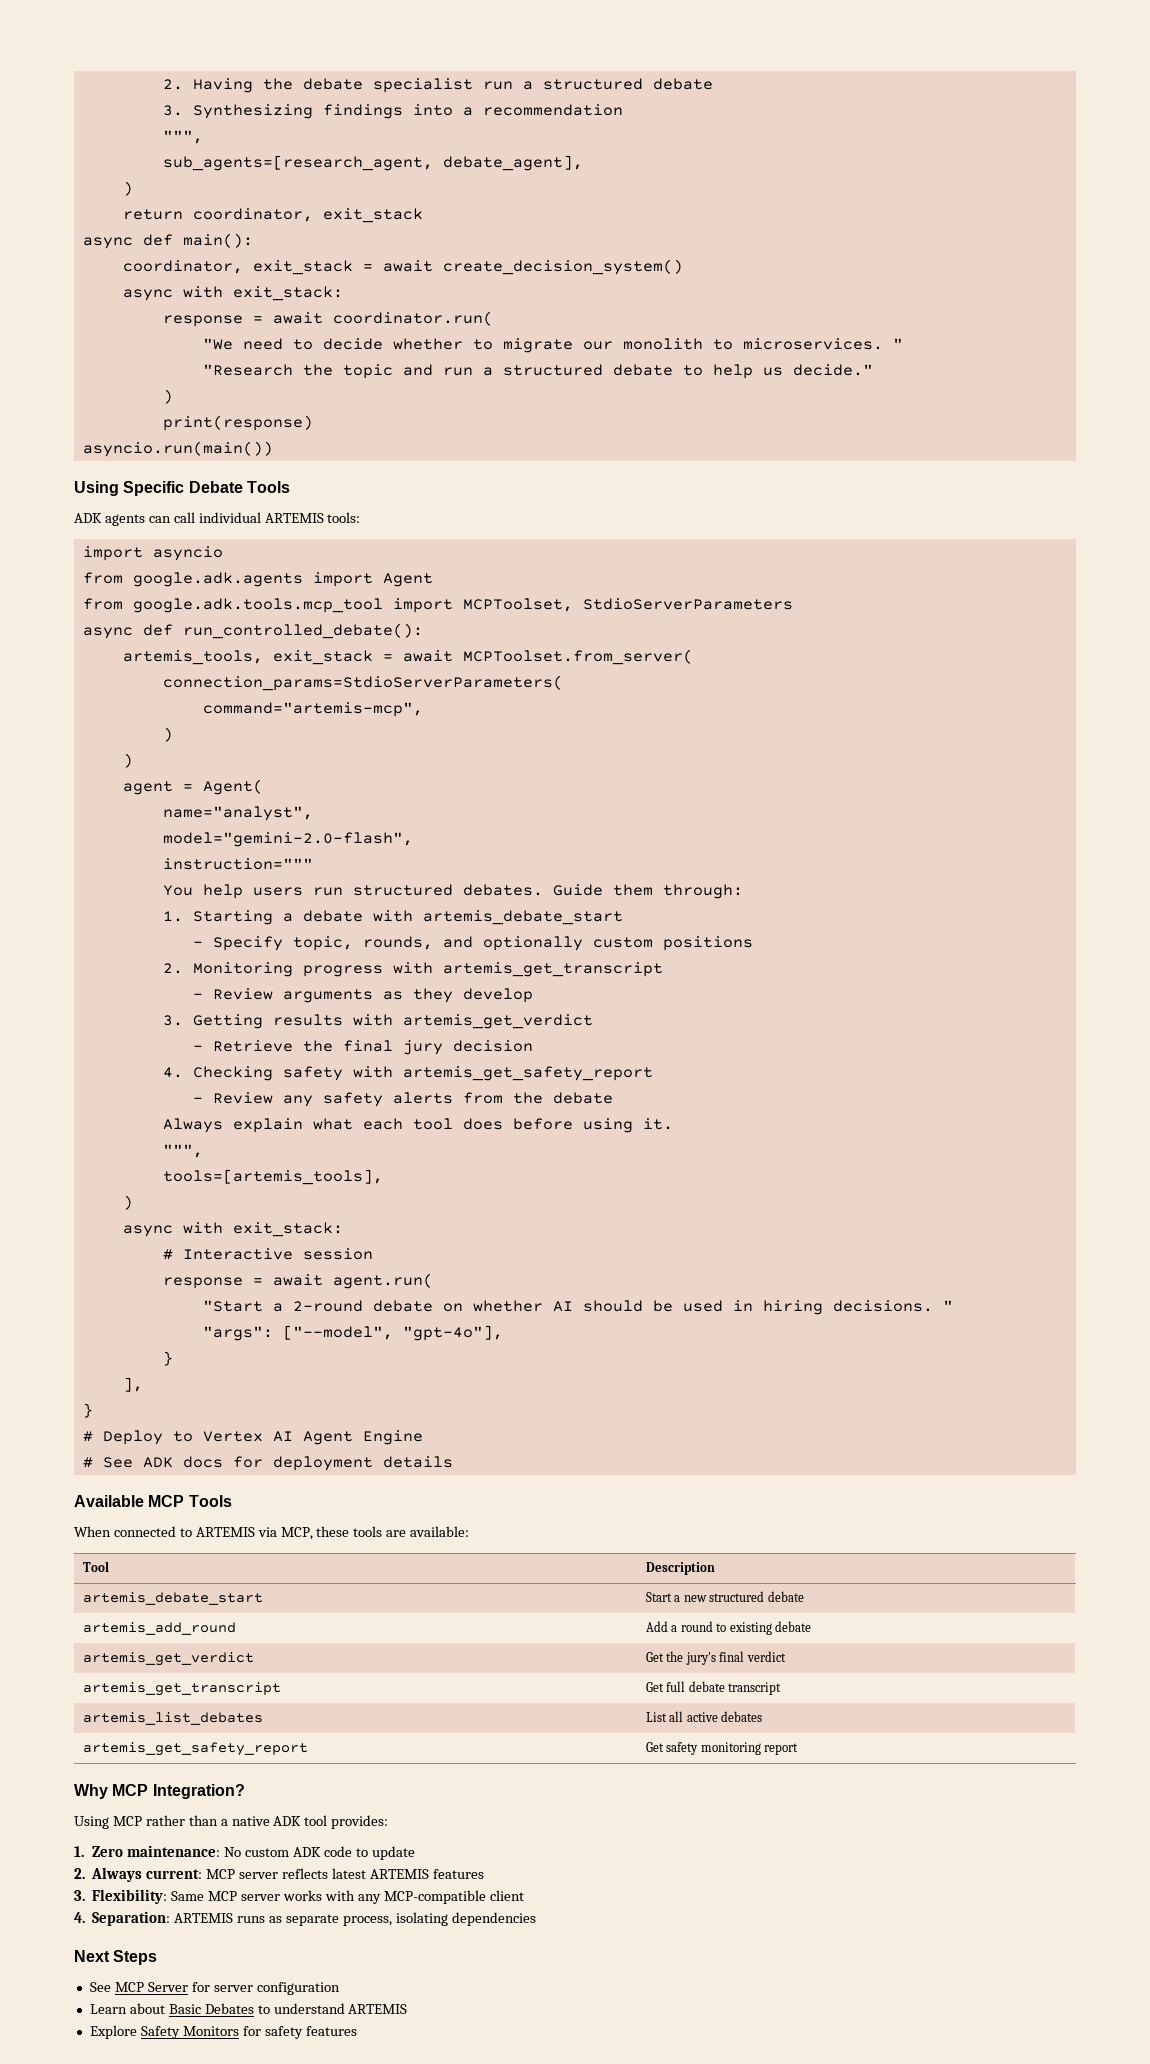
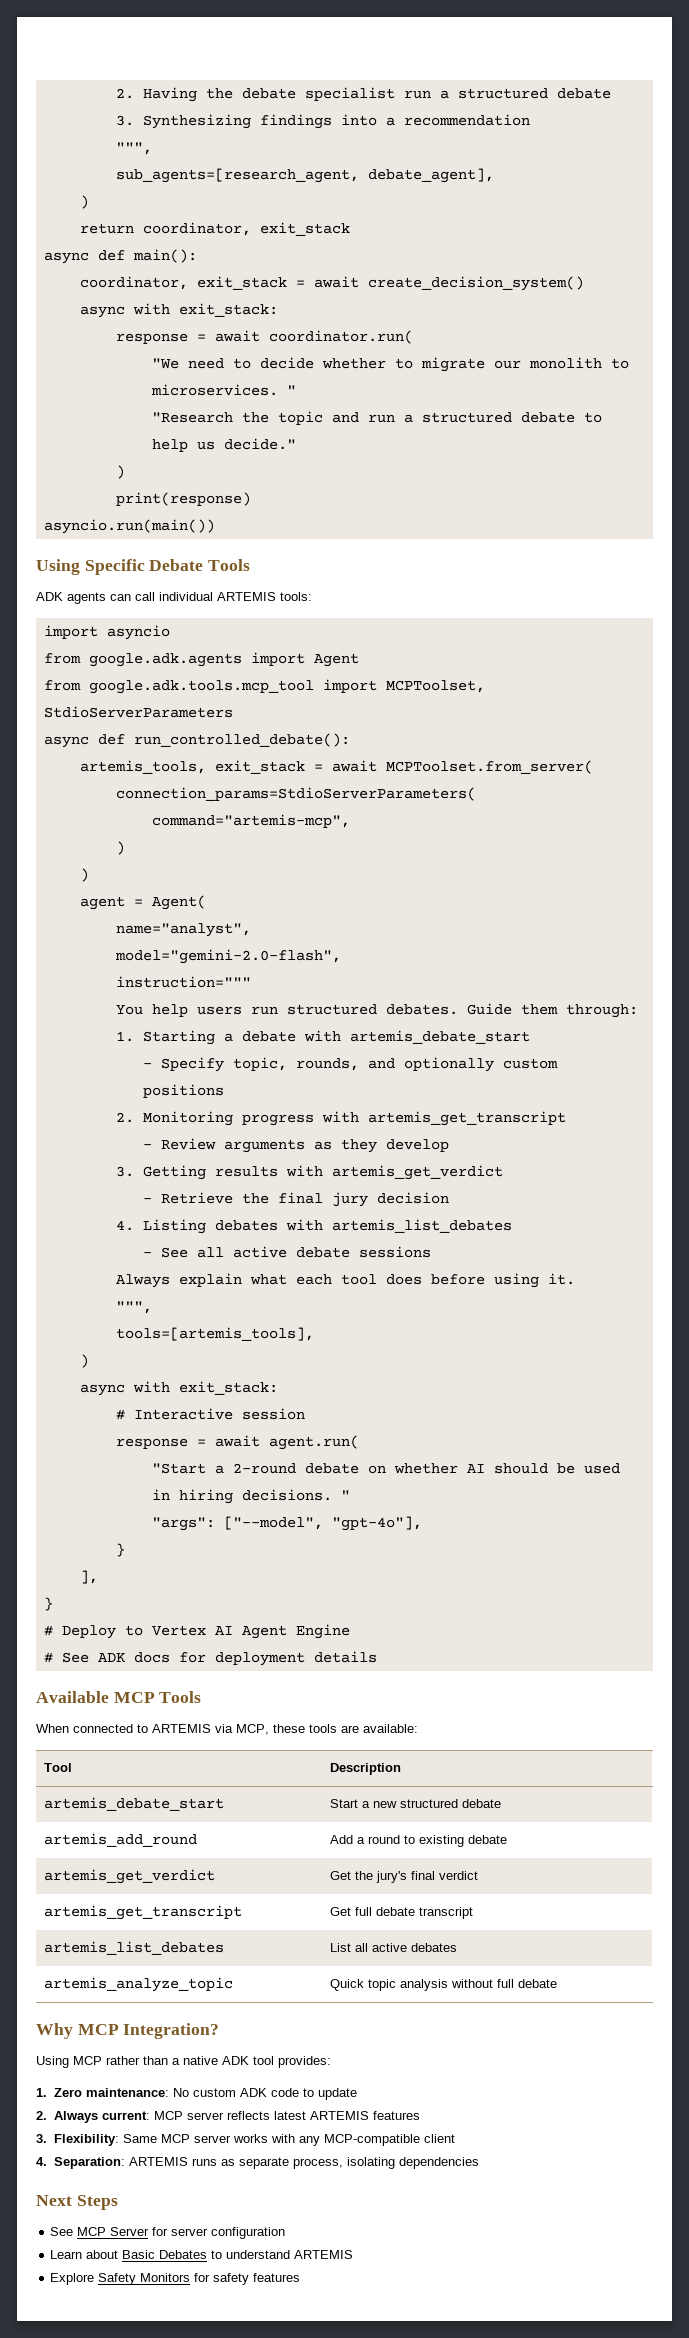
[192,1066,653,1081] [192,1092,613,1107] Checking safety with artemis_get_safety_report // - Review any safety alerts from the debate -> [142,1219,512,1234] [142,1246,431,1258] Listing debates with artemis_list_debates // - See all active debate sessions
[82,1742,308,1756] [645,1742,799,1755] artemis_get_safety_report | Get safety monitoring report -> [43,1977,233,1992] [329,1979,557,1991] artemis_analyze_topic | Quick topic analysis without full debate

